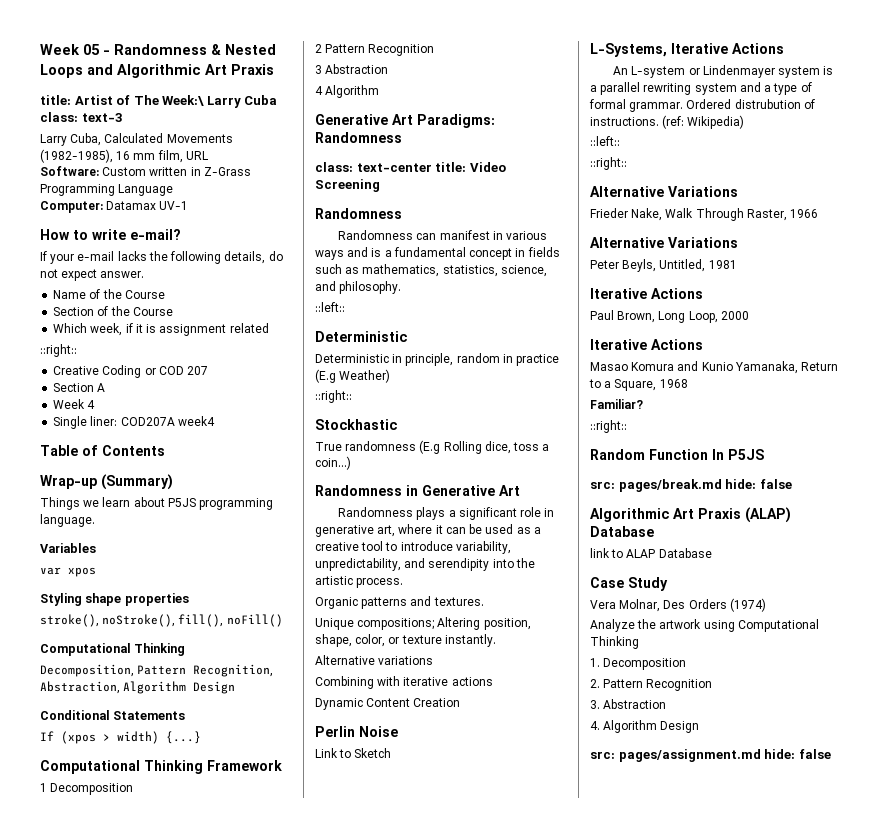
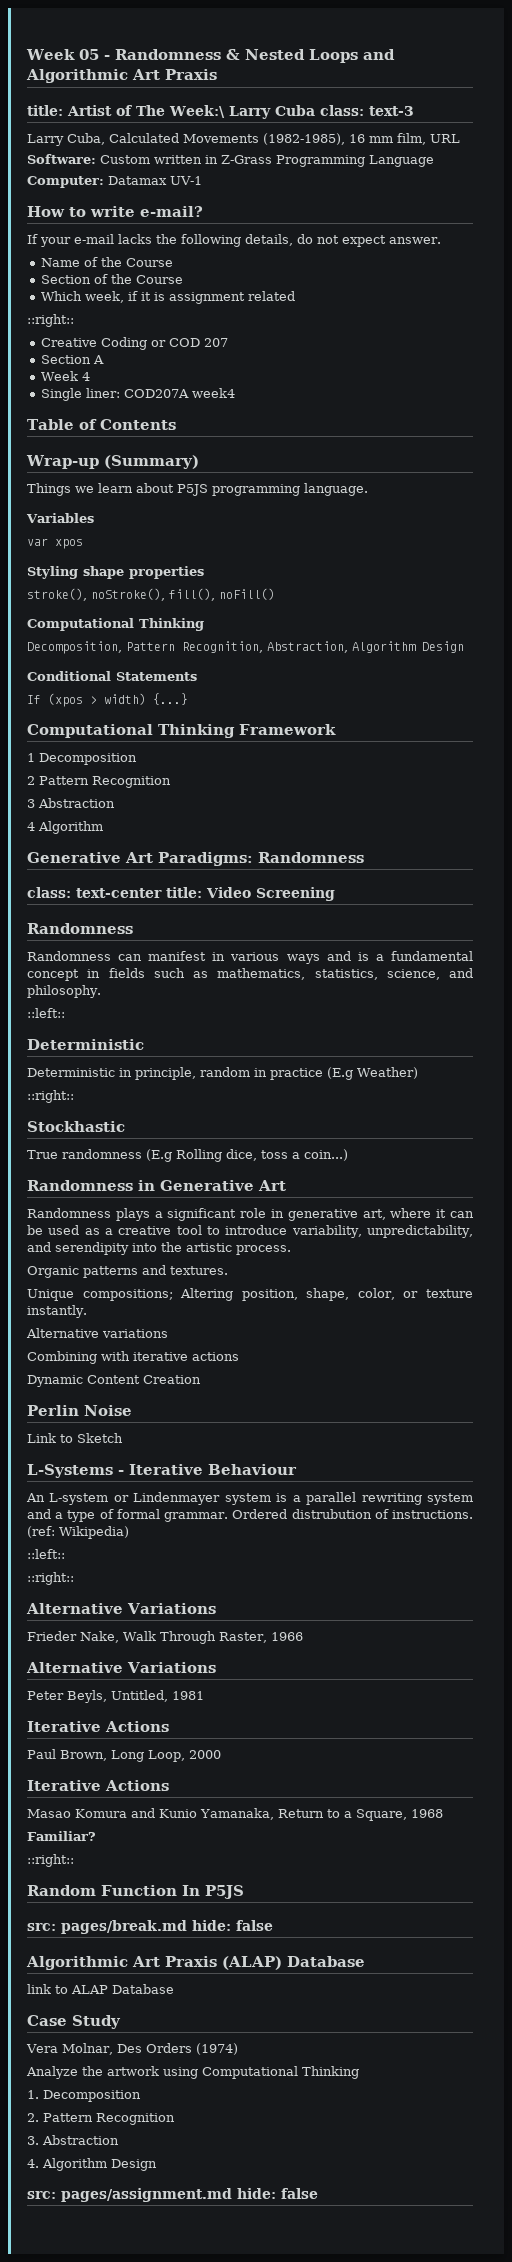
[590,43,784,57] L-Systems, Iterative Actions -> [27,1464,297,1478] L-Systems - Iterative Behaviour

